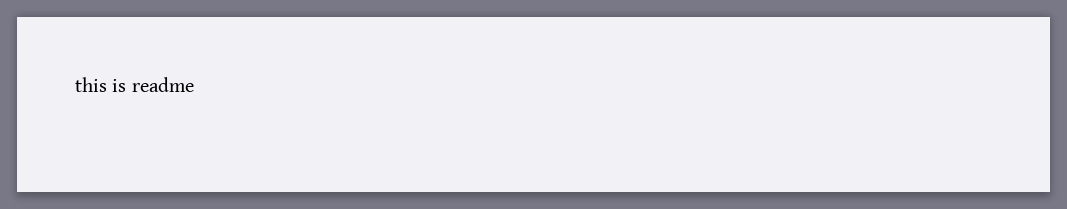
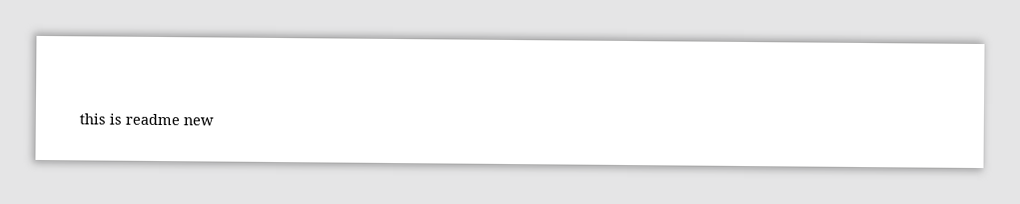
(194, 84) none -> [183,117,214,126] new

